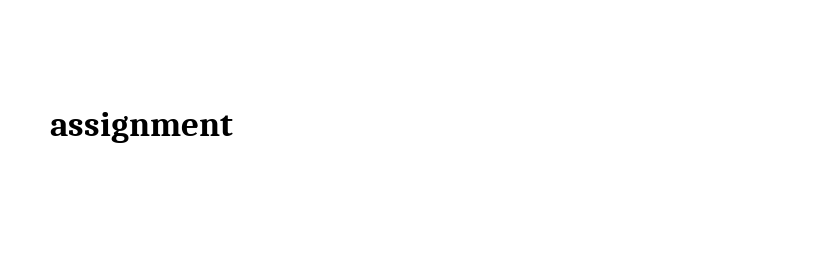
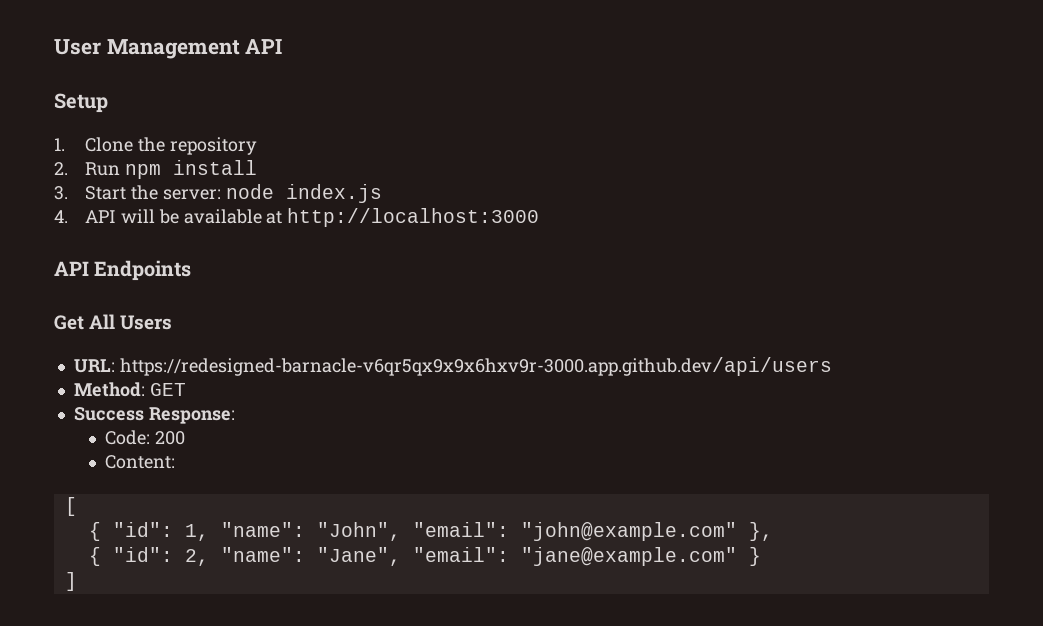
[50,112,233,143] assignment -> [54,39,283,59] [54,93,108,113] [54,137,257,155] [54,160,257,179] [54,184,382,203] [54,208,540,227] [54,260,192,281] [54,314,173,330] [73,357,832,376] [73,382,186,397] [73,407,235,424] [104,430,185,445] [104,455,175,469] [64,497,77,516] [88,522,773,541] [88,547,761,566] [64,572,77,591] User Management API // Setup // 1. Clone the repository // 2. Run npm install // 3. Start the server: node index.js // 4. API will be available at http://localhost:3000 // API Endpoints // Get All Users // URL: https://redesigned-barnacle-v6qr5qx9x9x6hxv9r-3000.app.github.dev/api/users // Method: GET // Success Response: // Code: 200 // Content: // [ // { "id": 1, "name": "John", "email": "john@example.com" }, // { "id": 2, "name": "Jane", "email": "jane@example.com" } // ]

